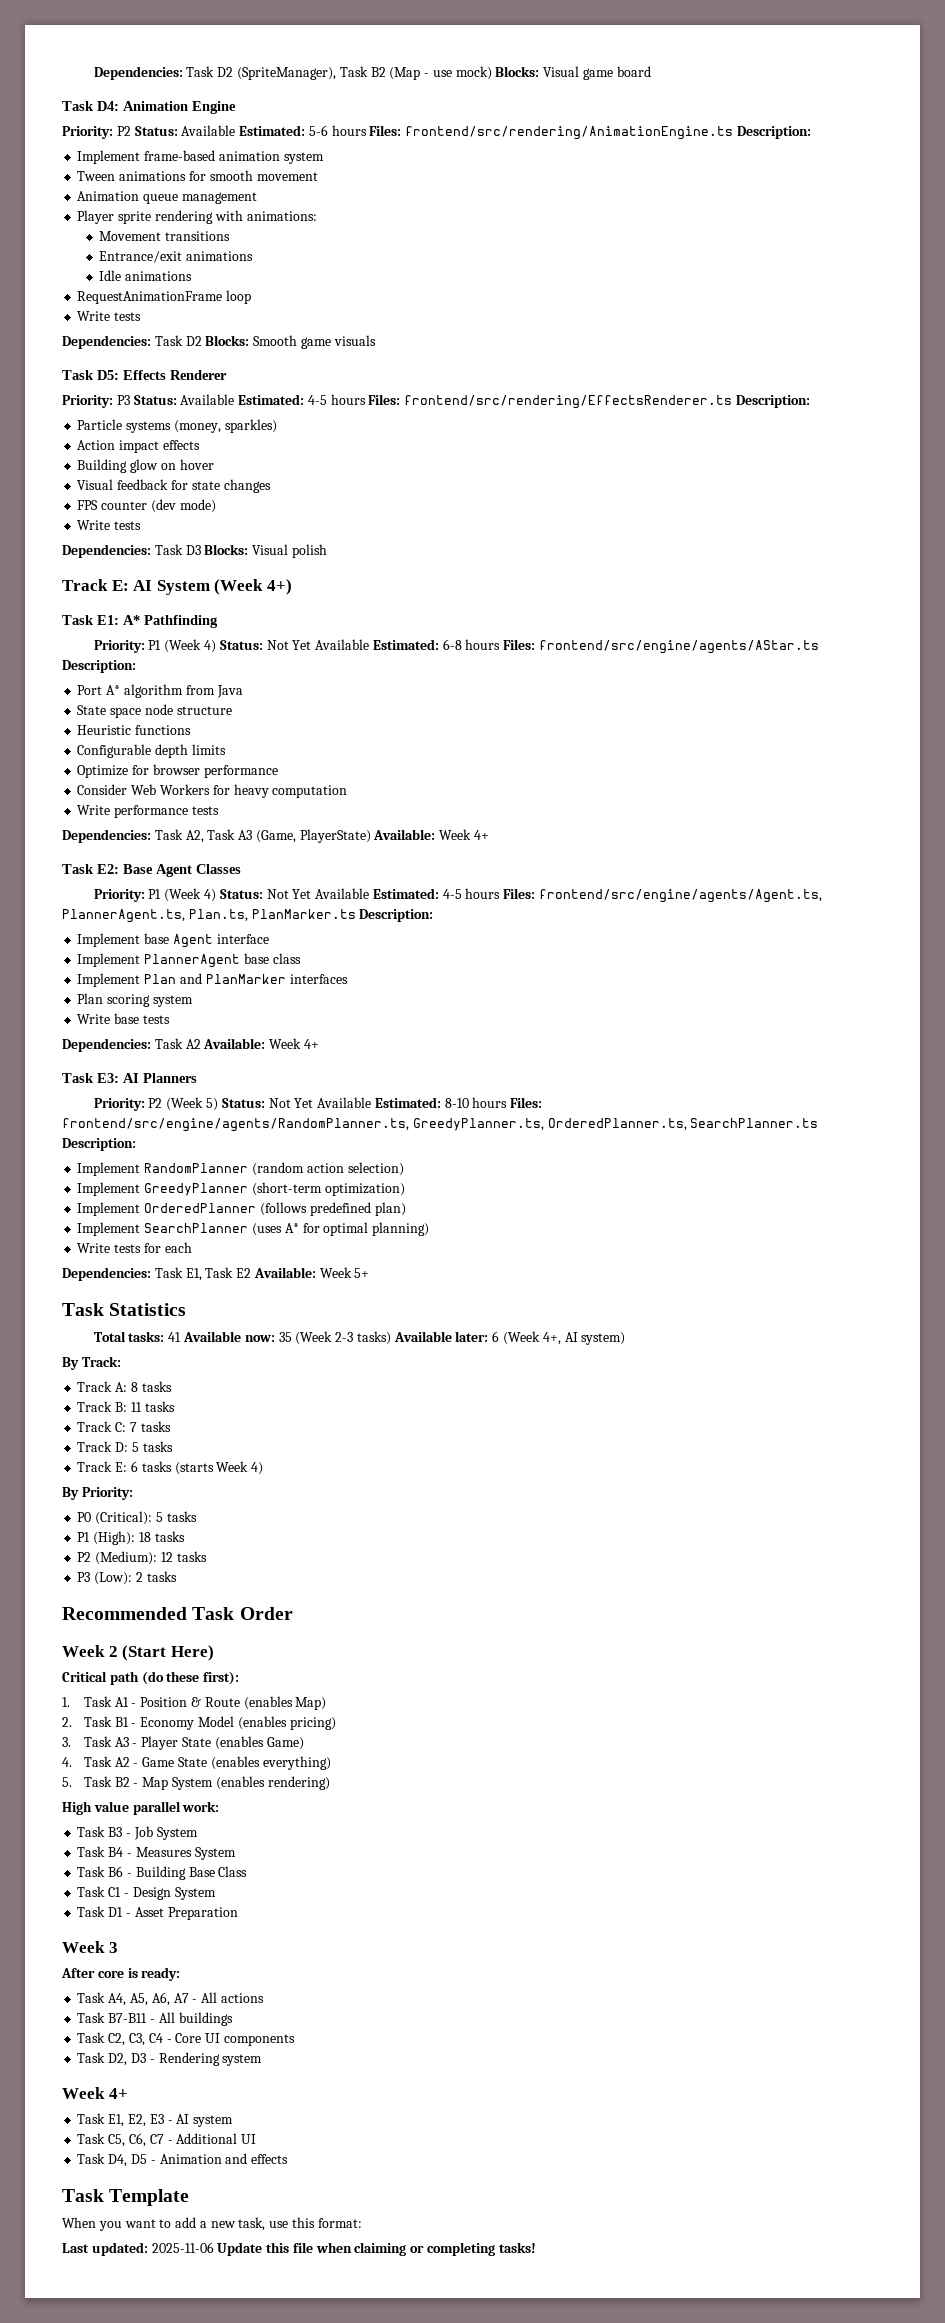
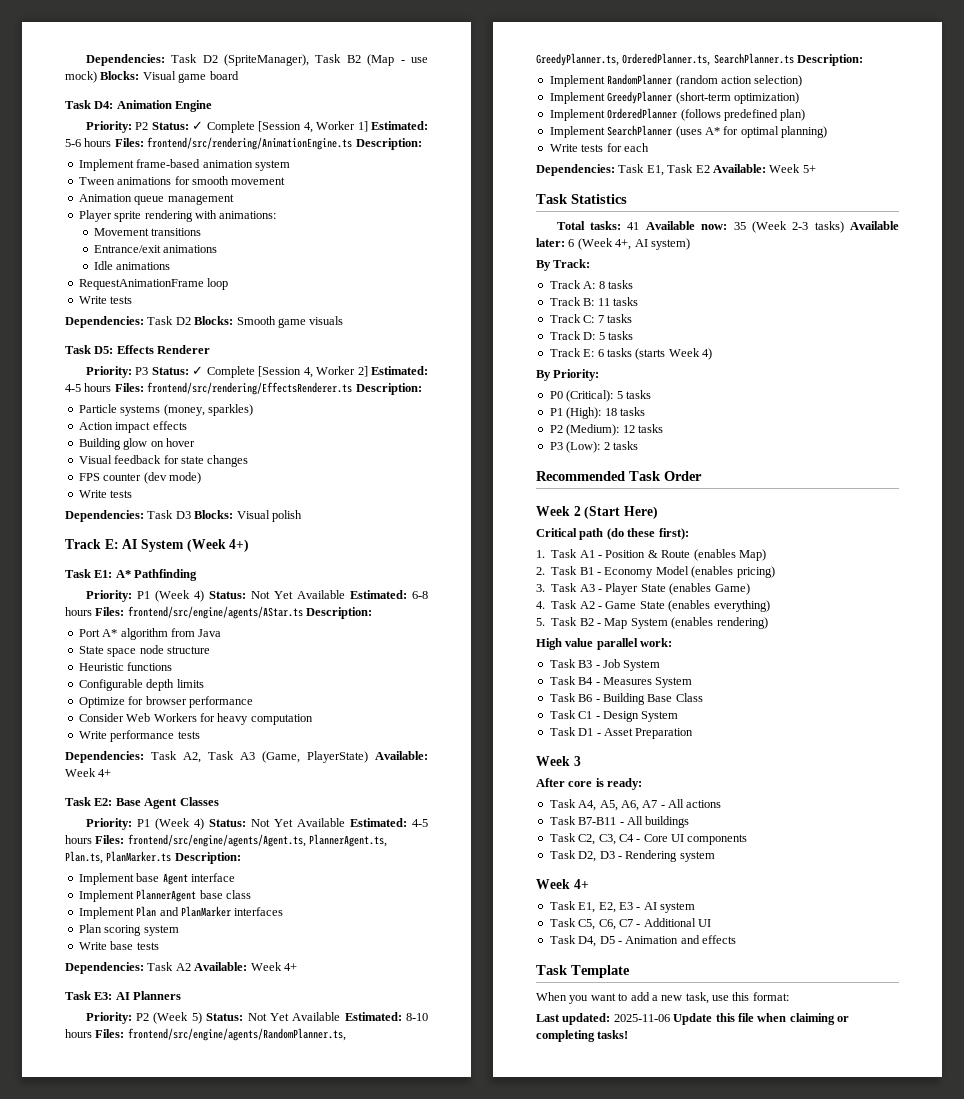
[181,125,236,136] Available -> [192,121,368,133] ✓ Complete [Session 4, Worker 1]
[180,394,235,405] Available -> [192,366,368,378] ✓ Complete [Session 4, Worker 2]

